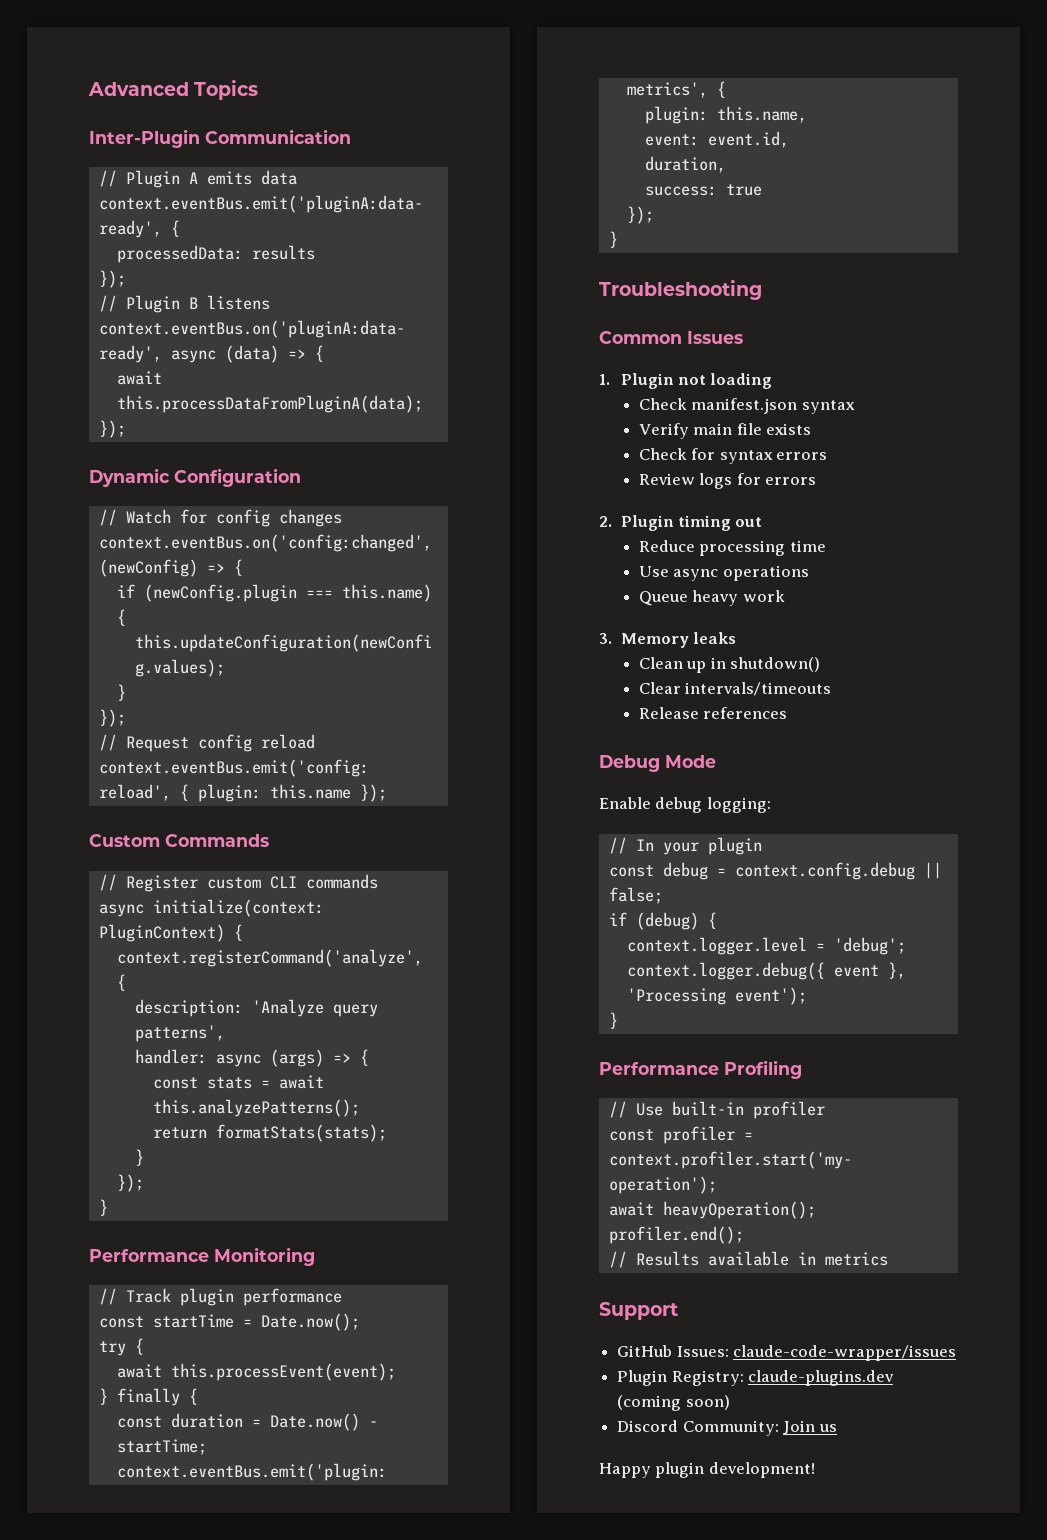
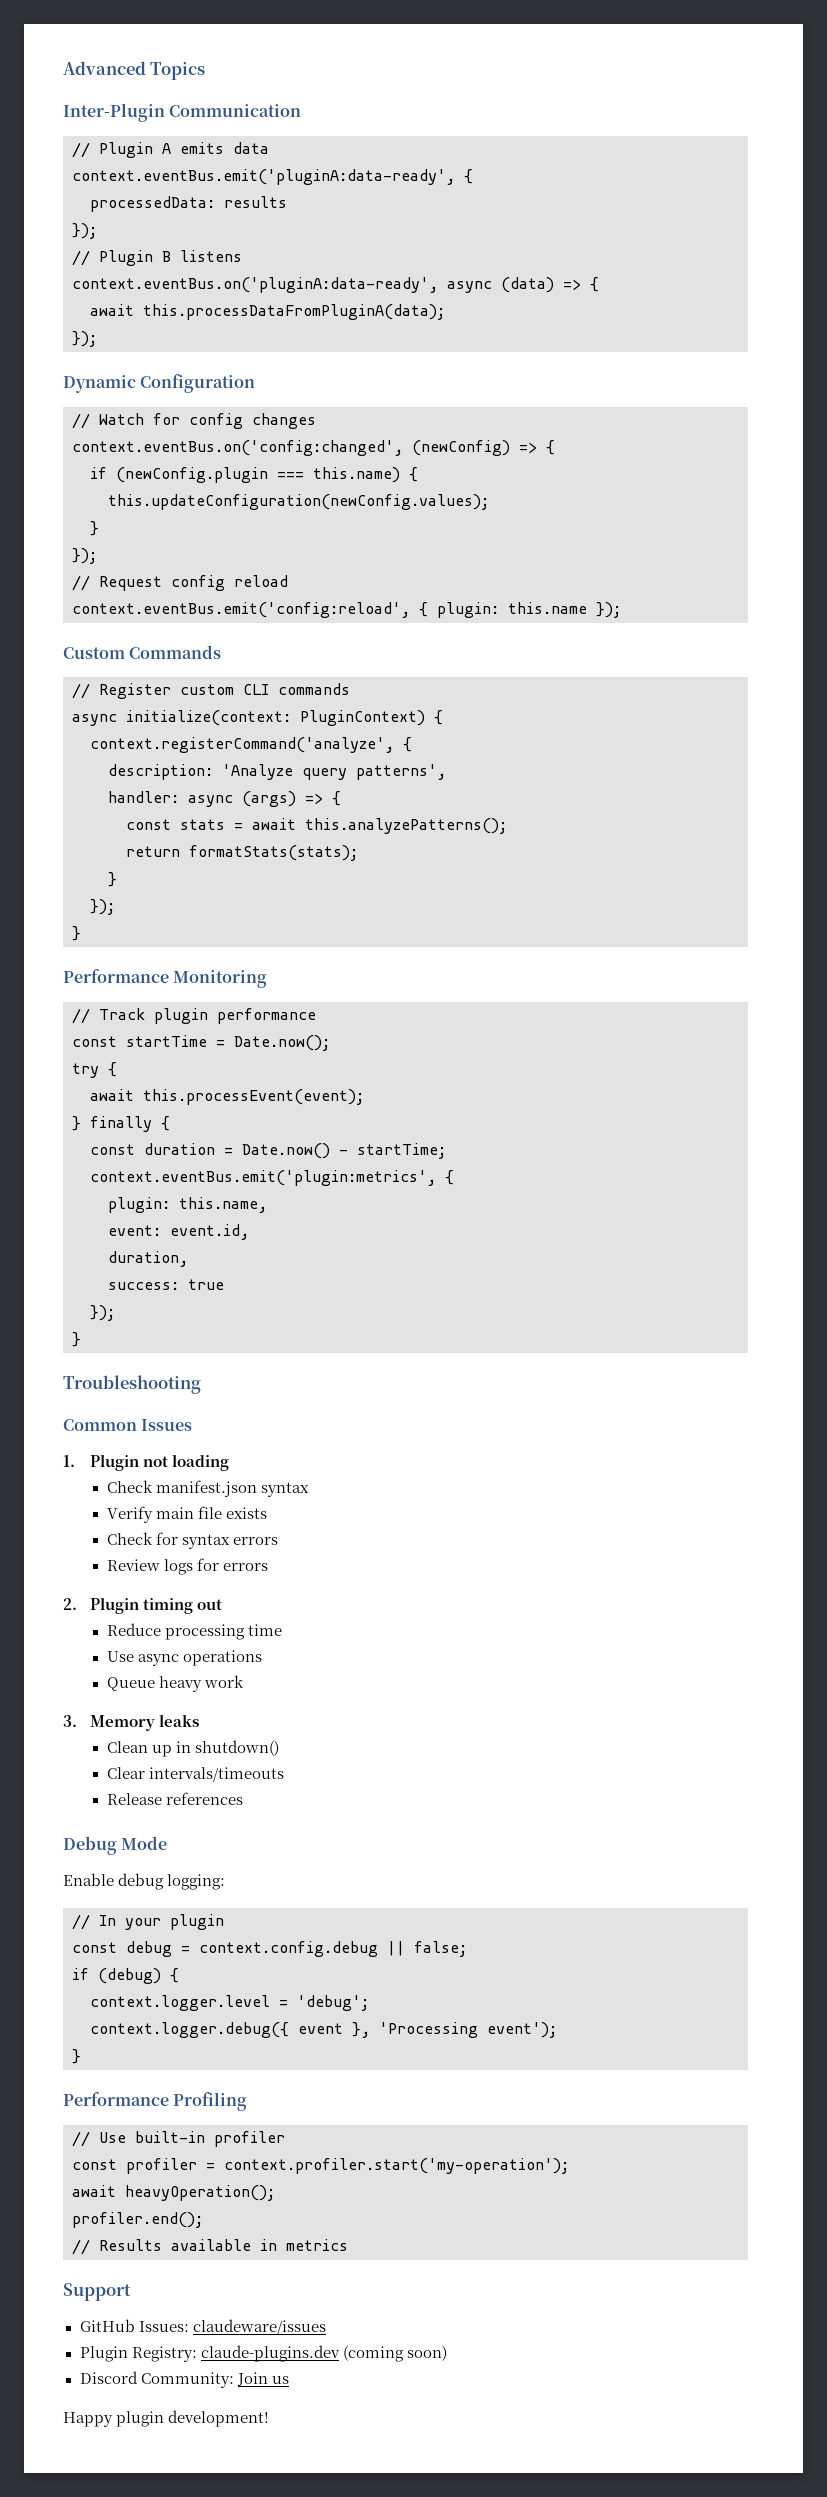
[733,1345,957,1361] claude-code-wrapper/issues -> [192,2319,326,2335] claudeware/issues

